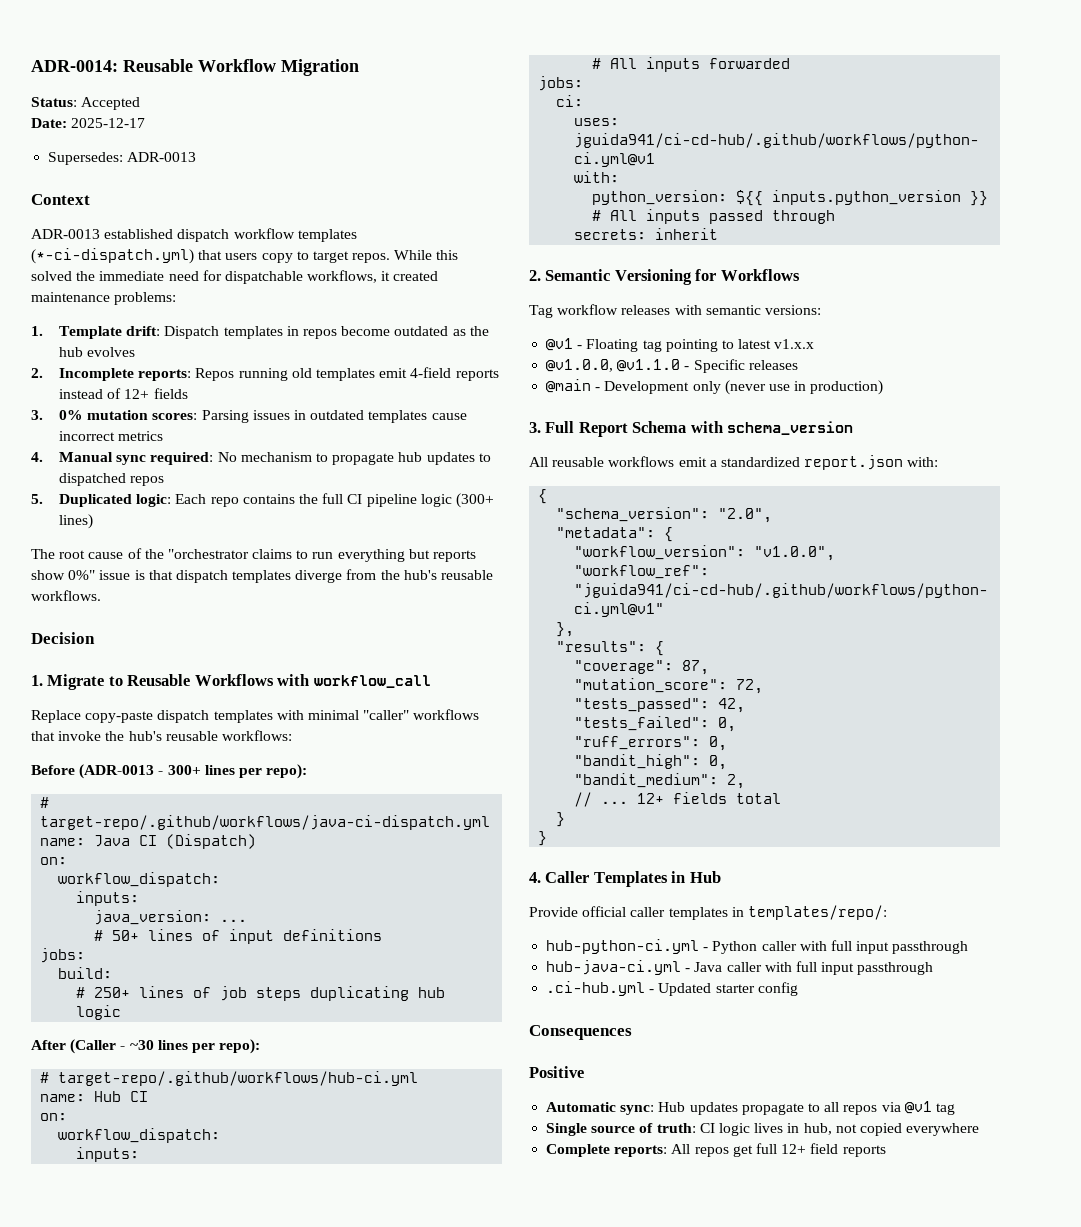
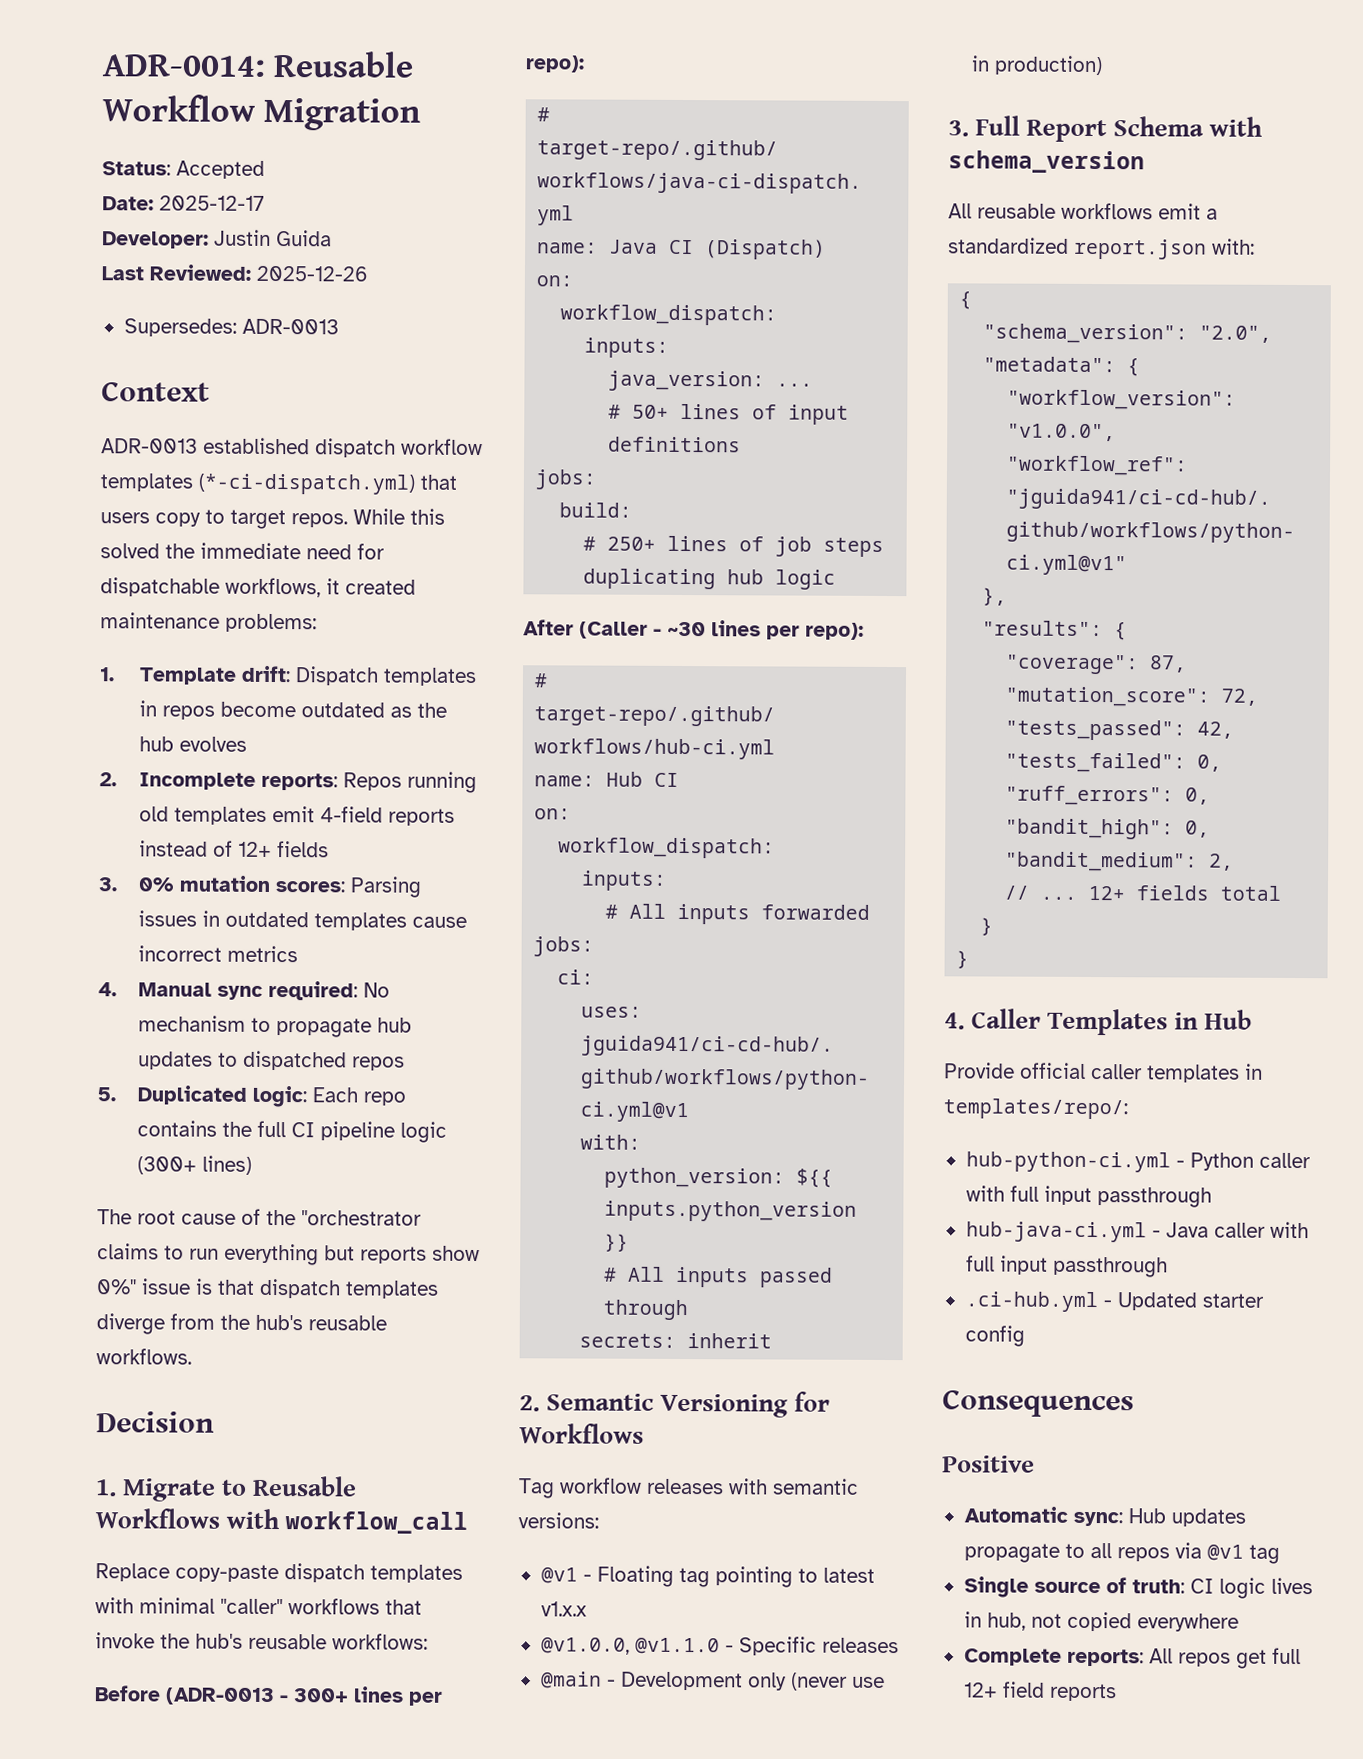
(146, 123) none -> [102,229,332,249] [101,264,368,282] // Developer: Justin Guida // Last Reviewed: 2025-12-26

